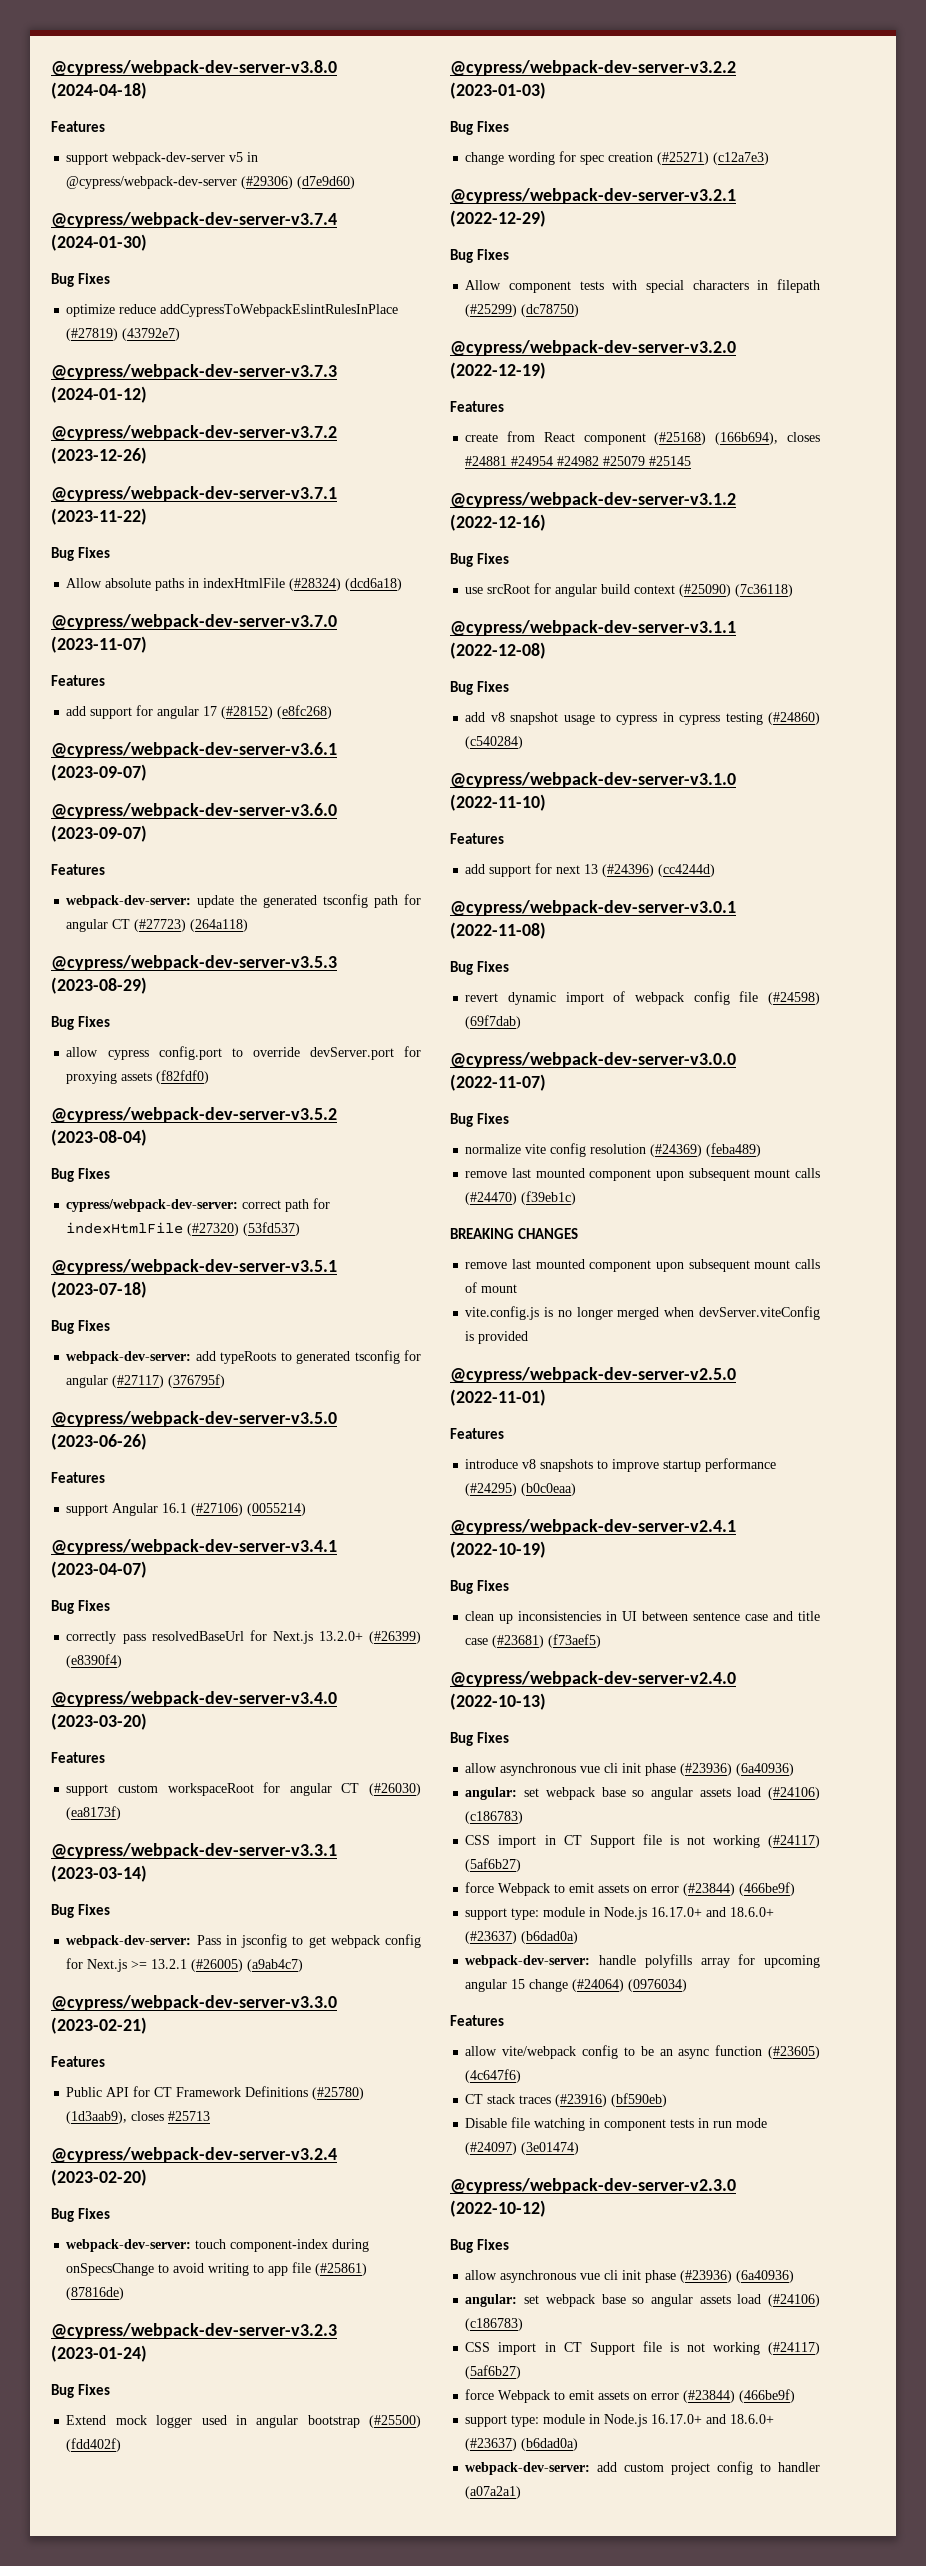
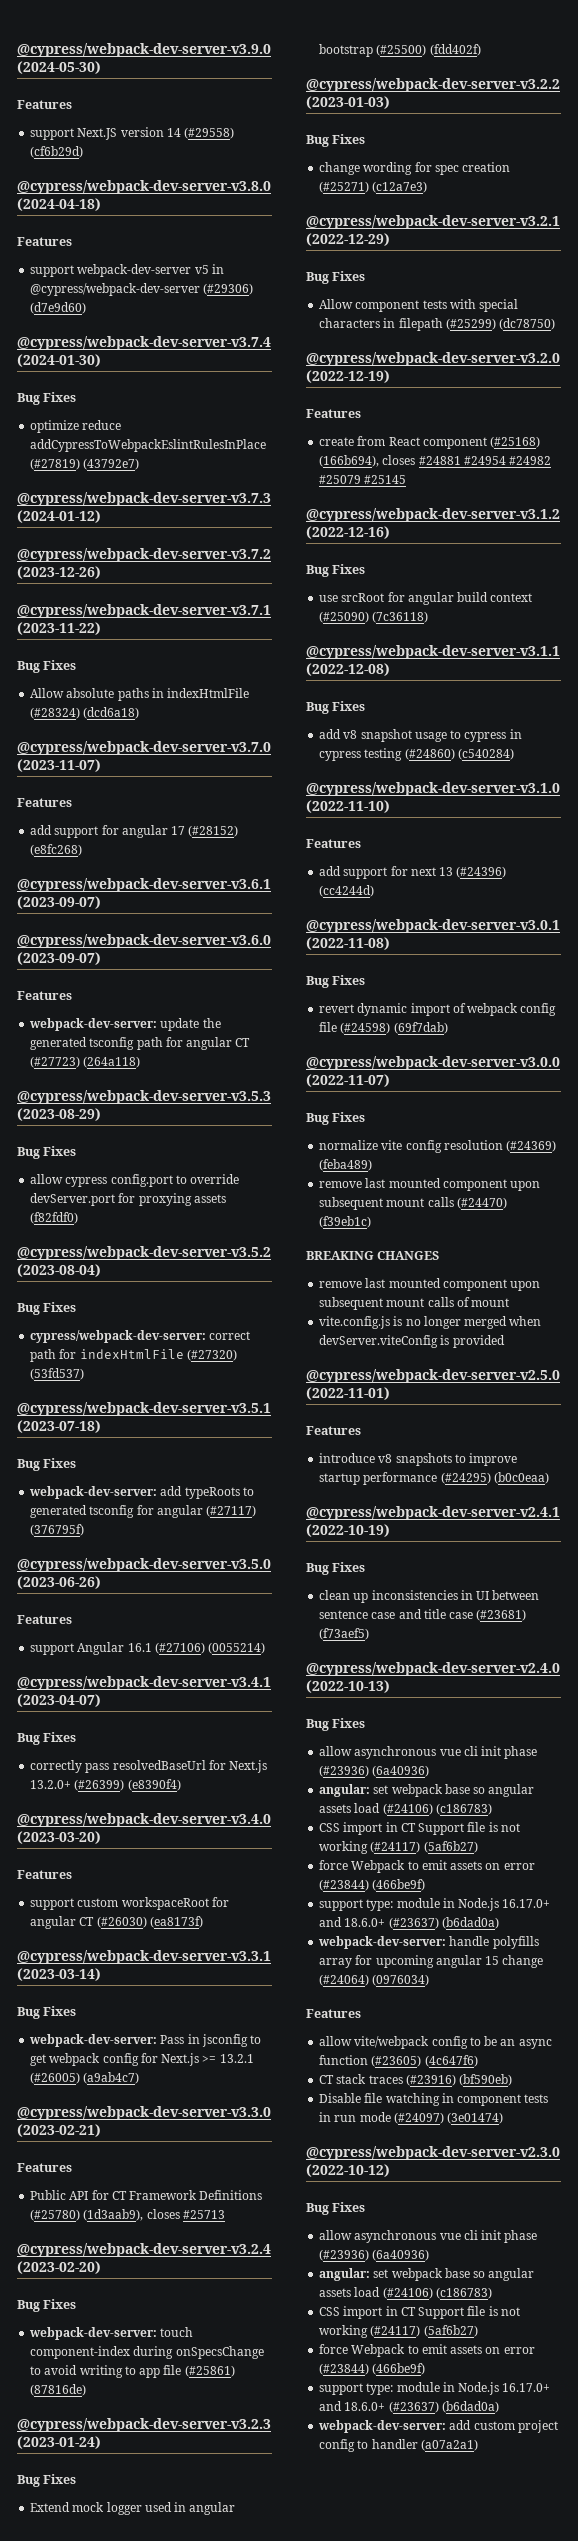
(51, 68) none -> [17,43,271,57] [17,61,101,74] [17,100,72,109] [30,127,235,140] [30,146,84,158] @cypress/webpack-dev-server-v3.9.0 (2024-05-30) // Features // support Next.JS version 14 (#29558) (cf6b29d) //

